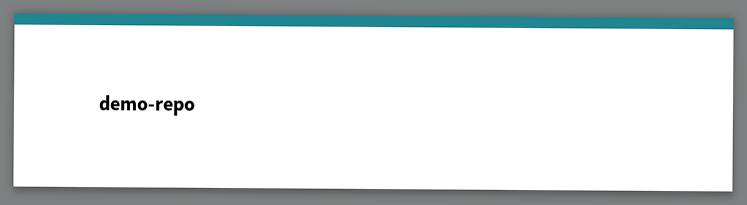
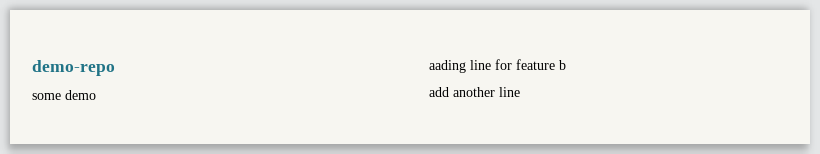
(196, 105) none -> [32,90,96,100] [429,59,566,73] [429,87,520,97] // some demo // aading line for feature b // add another line

